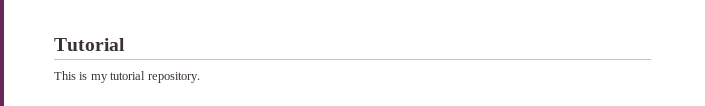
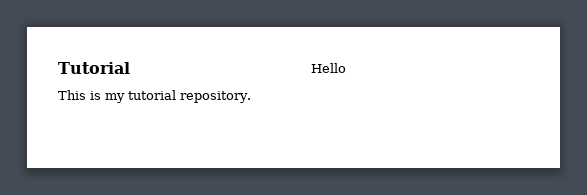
(200, 77) none -> [311,63,346,73] Hello

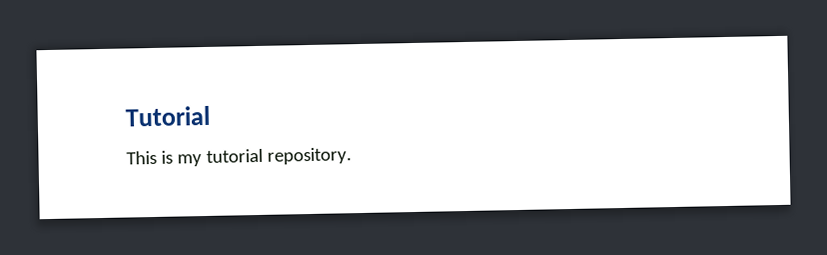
[311,63,346,73] Hello -> (352, 156) none

